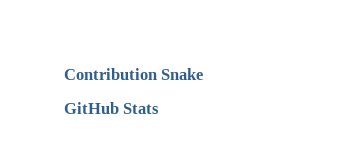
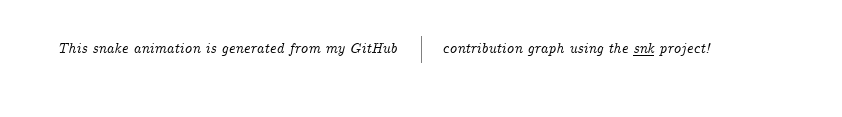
[64,68,204,80] [64,102,160,114] Contribution Snake // GitHub Stats -> [57,42,711,56] This snake animation is generated from my GitHub contribution graph using the snk project!

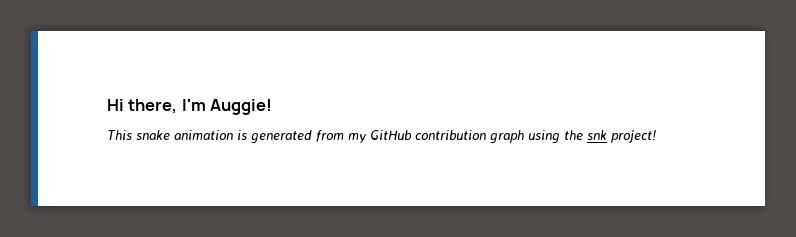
(57, 47) none -> [107,99,273,115] Hi there, I'm Auggie! //

